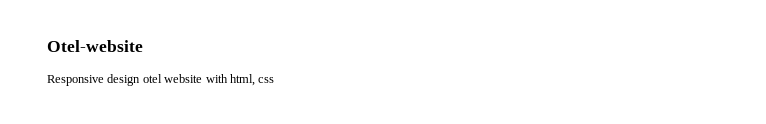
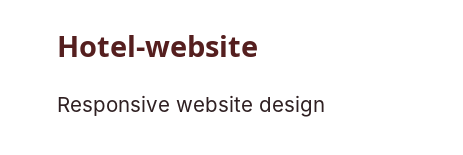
[47,40,143,52] Otel-website -> [57,35,258,57] Hotel-website
[107,74,275,86] design otel website with html, css -> [176,95,325,117] website design

